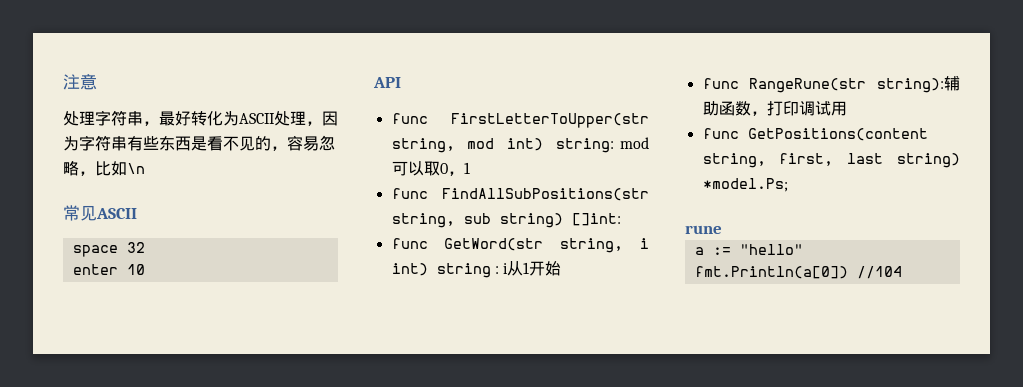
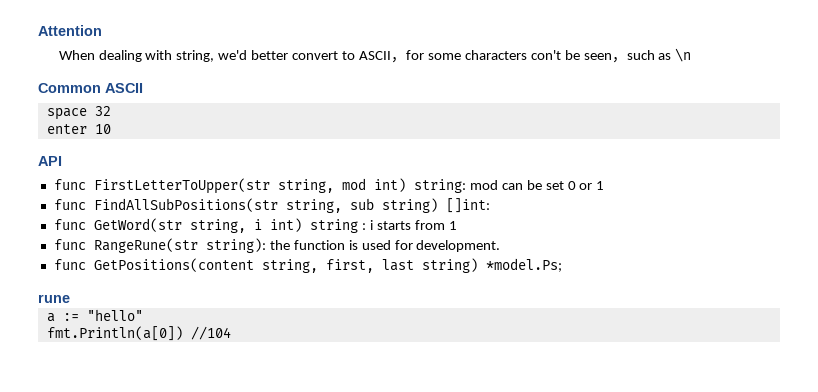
[63,74,97,90] [63,110,338,126] [63,135,335,151] [63,161,127,176] 注意 // 处理字符串，最好转化为ASCII处理，因为字符串有些东西是看不见的，容易忽略，比如 -> [38,25,102,36] [58,50,672,63] Attention // When dealing with string, we'd better convert to ASCII，for some characters con't be seen，such as
[63,205,97,221] 常见 -> [38,83,101,93] Common
[391,161,464,176] 可以取0， -> [501,180,593,190] can be set 0 or
[507,261,562,276] 从1开始 -> [376,220,457,230] starts from 1
[944,75,960,91] [702,101,847,116] 辅助函数，打印调试用 -> [269,240,501,252] the function is used for development.

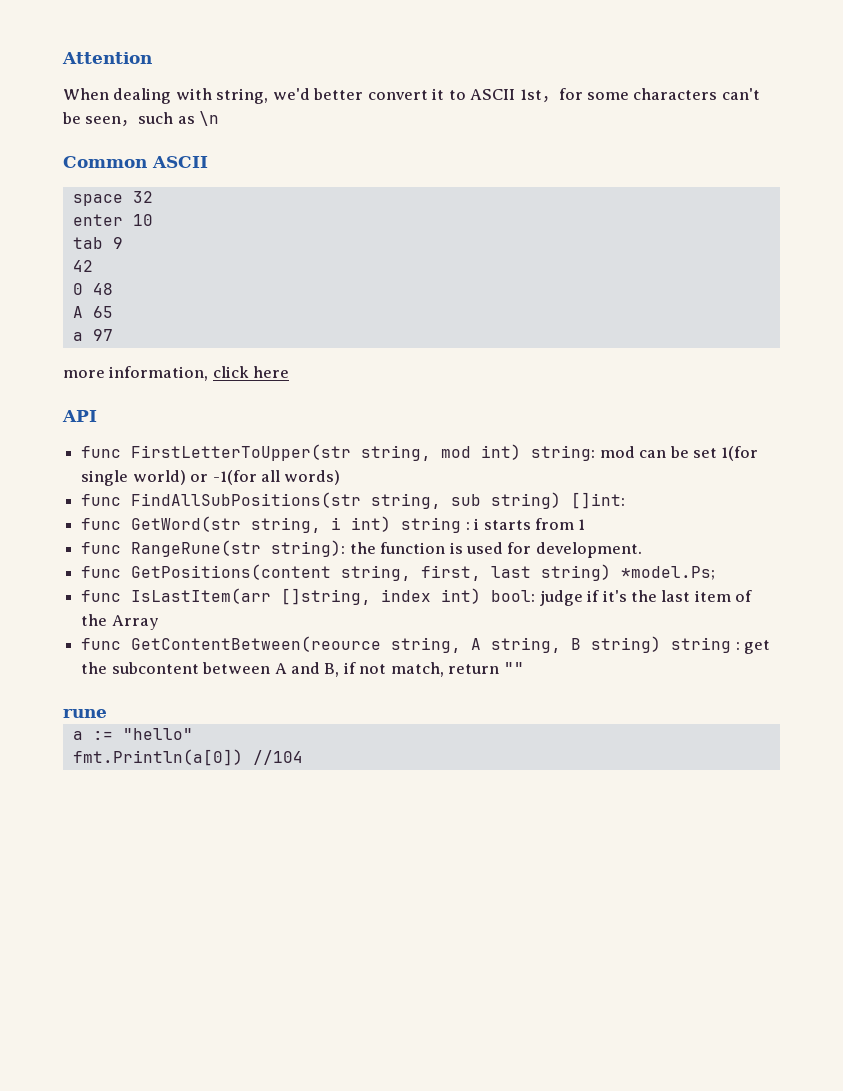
(339, 55) none -> [432,88,445,100] it
(391, 55) none -> [519,89,542,100] 1st
[530,50,561,60] con't -> [721,88,760,100] can't
(111, 129) none -> [72,237,123,249] [72,260,93,272] [72,283,113,295] [72,306,113,318] [72,329,113,341] [63,366,290,381] // tab 9 // 42 // 0 48 // A 65 // a 97 // more information, click here
[567,181,605,190] 0 or 1 -> [721,446,759,461] [81,470,341,486] 1(for single world) or -1(for all words)
(562, 265) none -> [81,588,753,606] [81,614,159,630] [81,636,771,654] [81,662,524,677] // func IsLastItem(arr []string, index int) bool: judge if it's the last item of the Array // func GetContentBetween(reource string, A string, B string) string : get the subcontent between A and B, if not match, return ""

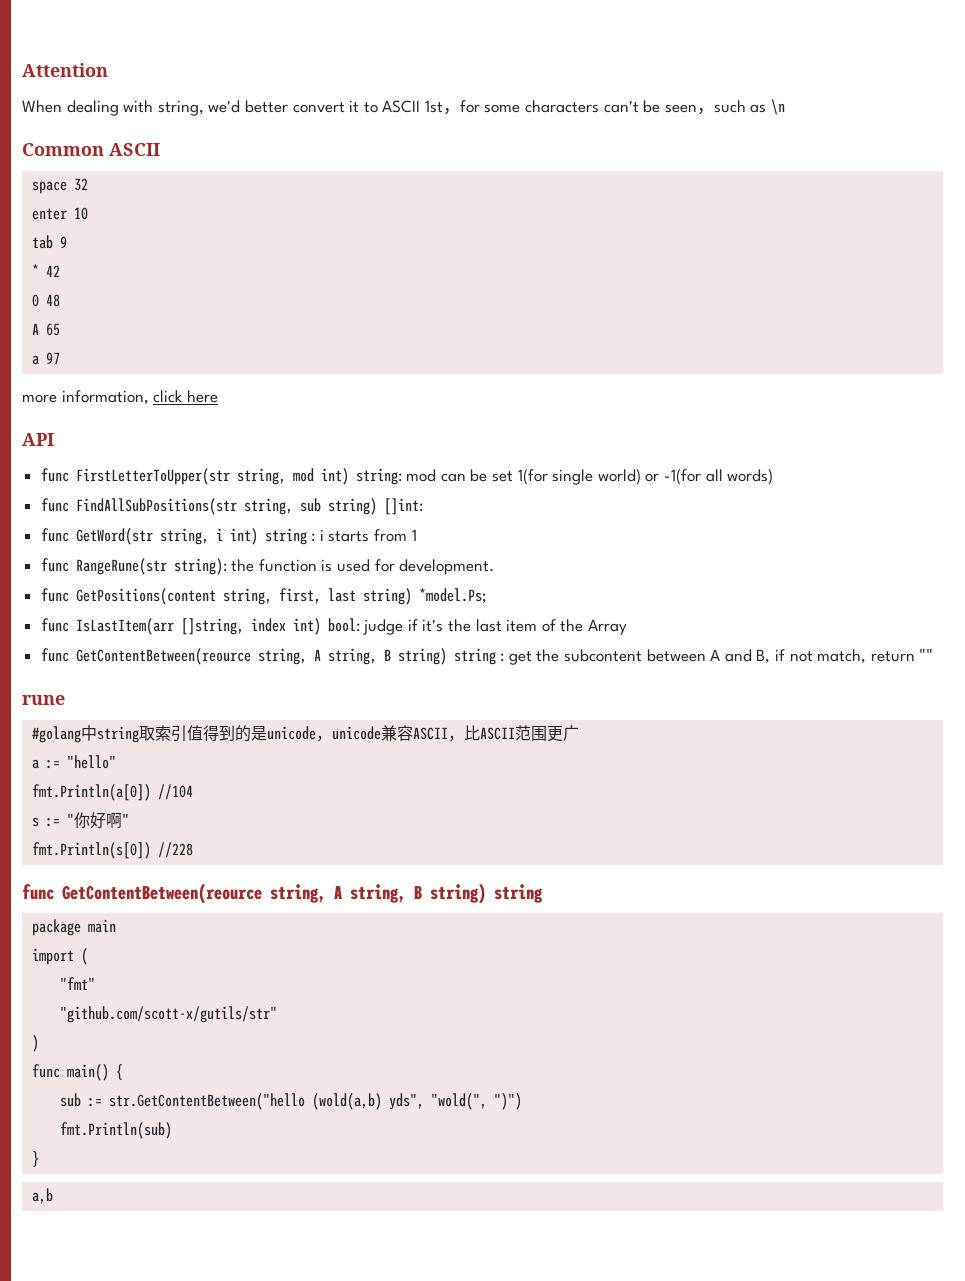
(123, 243) none -> [32,264,40,277] *
(107, 713) none -> [32,725,580,743] // #golang中string取索引值得到的是unicode，unicode兼容ASCII，比ASCII范围更广
(303, 757) none -> [32,812,130,829] [32,842,194,859] [22,883,543,904] [32,919,117,936] [32,948,89,965] [60,977,96,990] [60,1006,278,1023] [32,1035,40,1052] [32,1064,124,1081] [60,1093,523,1110] [60,1122,173,1139] [32,1151,40,1167] [32,1188,54,1204] // s := "你好啊" // fmt.Println(s[0]) //228 // func GetContentBetween(reource string, A string, B string) string // package main // import ( // "fmt" // "github.com/scott-x/gutils/str" // ) // func main() { // sub := str.GetContentBetween("hello (wold(a,b) yds", "wold(", ")") // fmt.Println(sub) // } // a,b

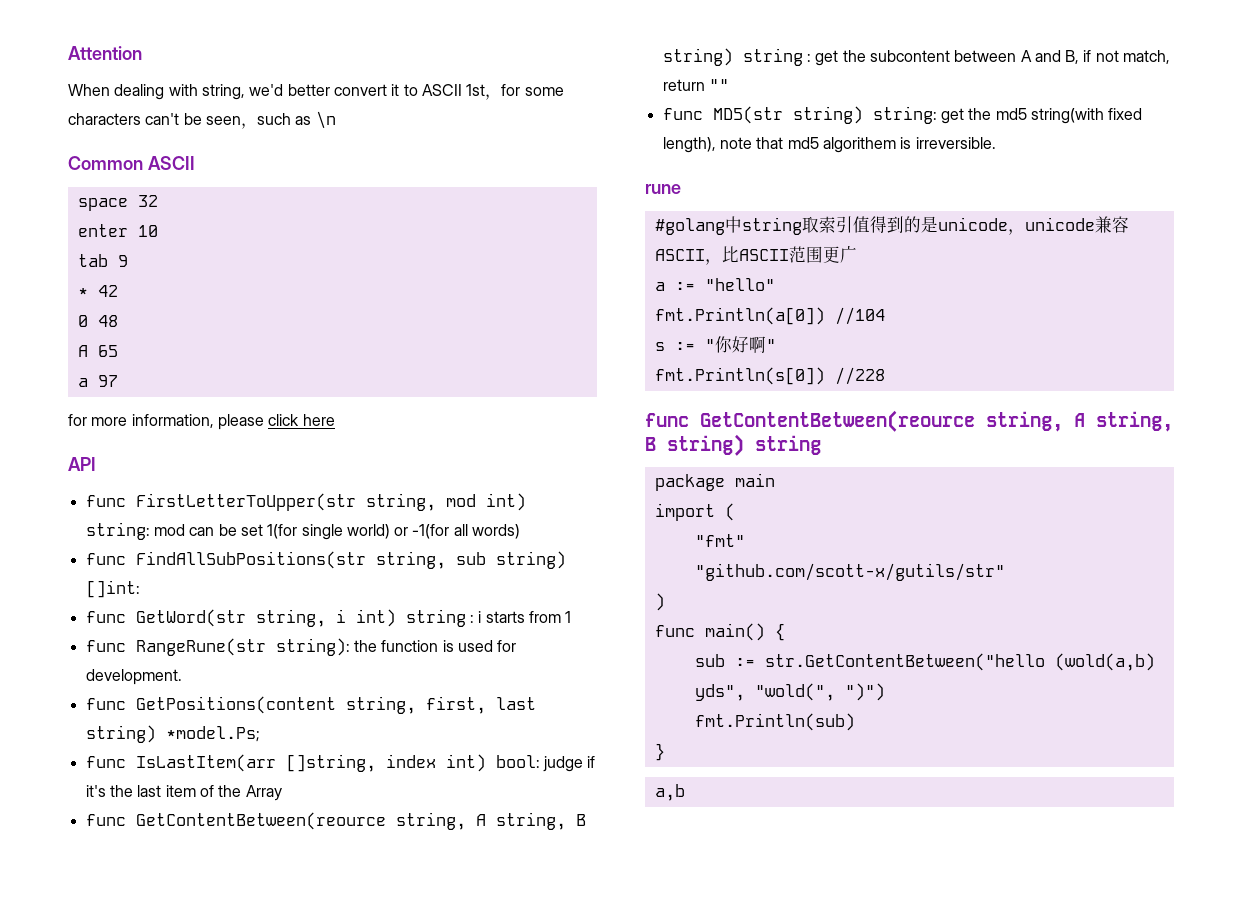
(61, 358) none -> [68,414,87,426] for
(149, 397) none -> [217,414,264,430] please
(934, 654) none -> [662,106,1143,124] [662,137,996,153] // func MD5(str string) string: get the md5 string(with fixed length), note that md5 algorithem is irreversible.

